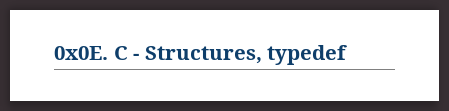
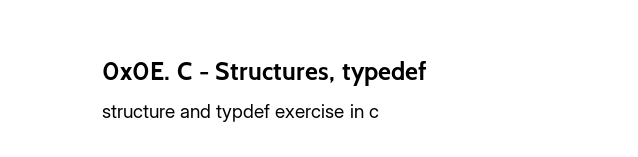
(348, 55) none -> [102,104,379,122] // structure and typdef exercise in c

